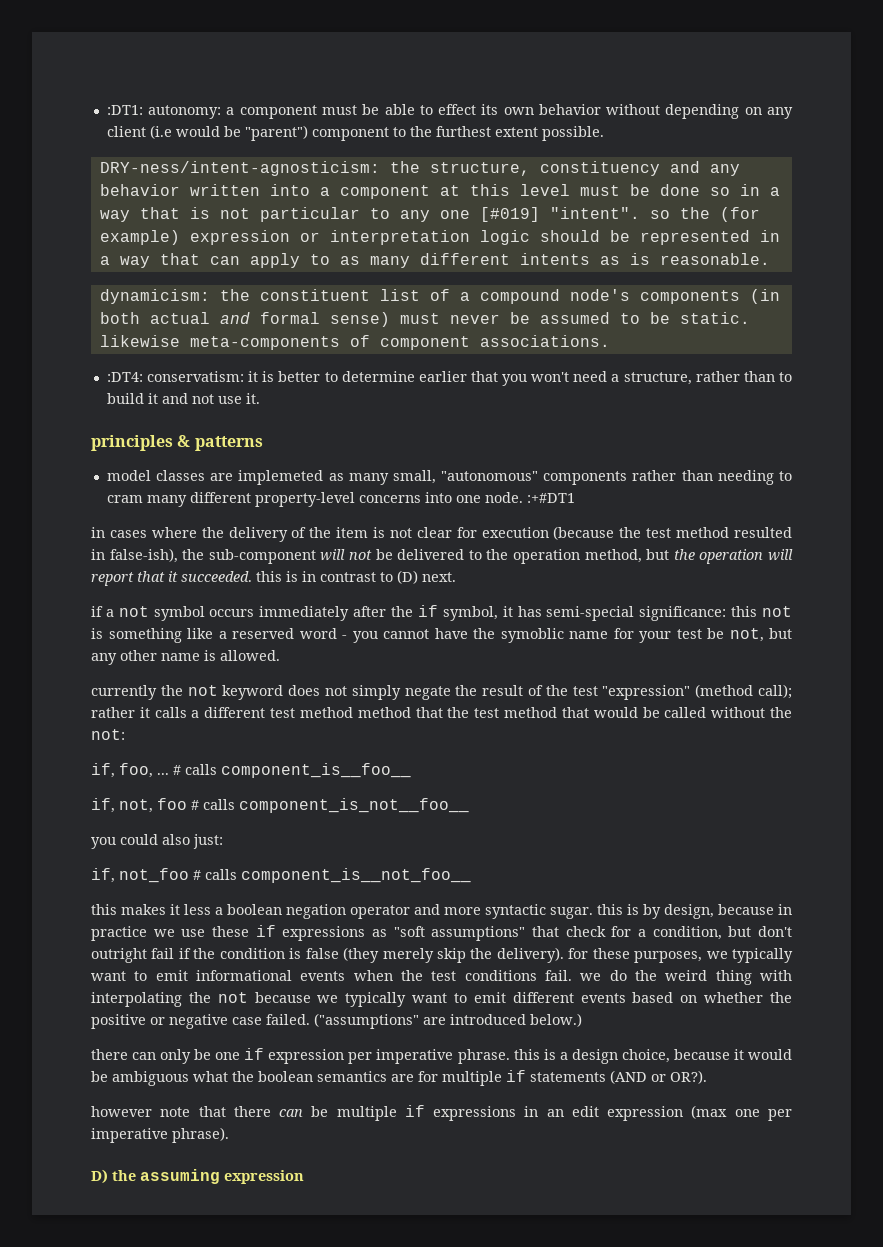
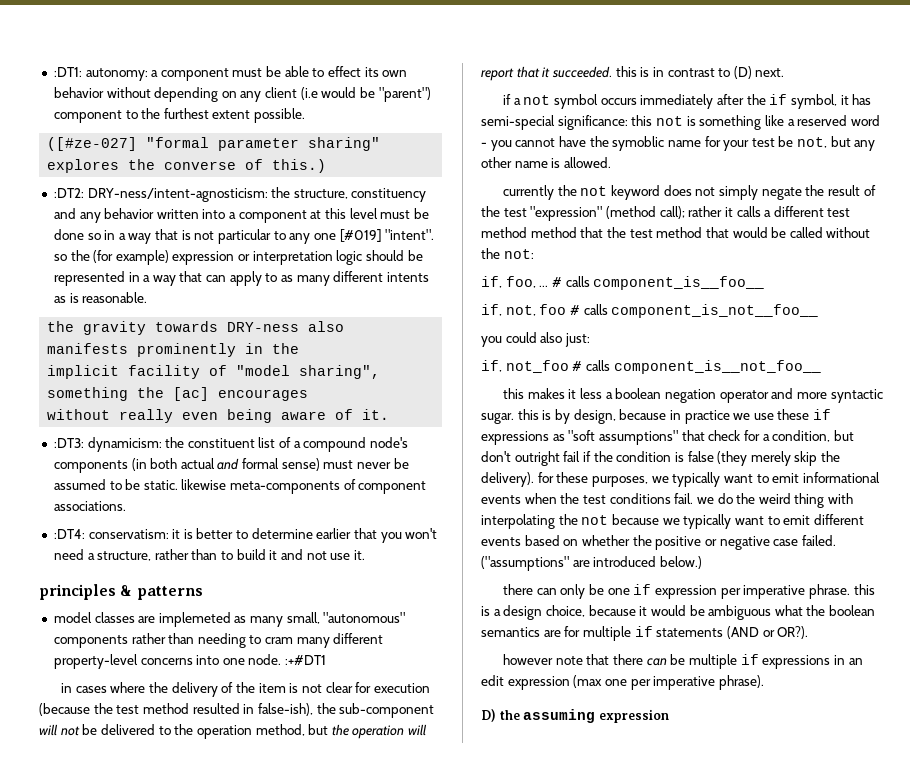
(604, 133) none -> [47,137,381,151] [47,159,327,173] [53,188,84,198] ([#ze-027] "formal parameter sharing" explores the converse of this.) // :DT2:
(770, 259) none -> [47,321,345,335] [47,343,300,357] [47,365,381,379] [47,387,309,401] [47,409,390,423] [53,438,84,448] the gravity towards DRY-ness also manifests prominently in the // implicit facility of "model sharing", something the [ac] encourages // without really even being aware of it. // :DT3:

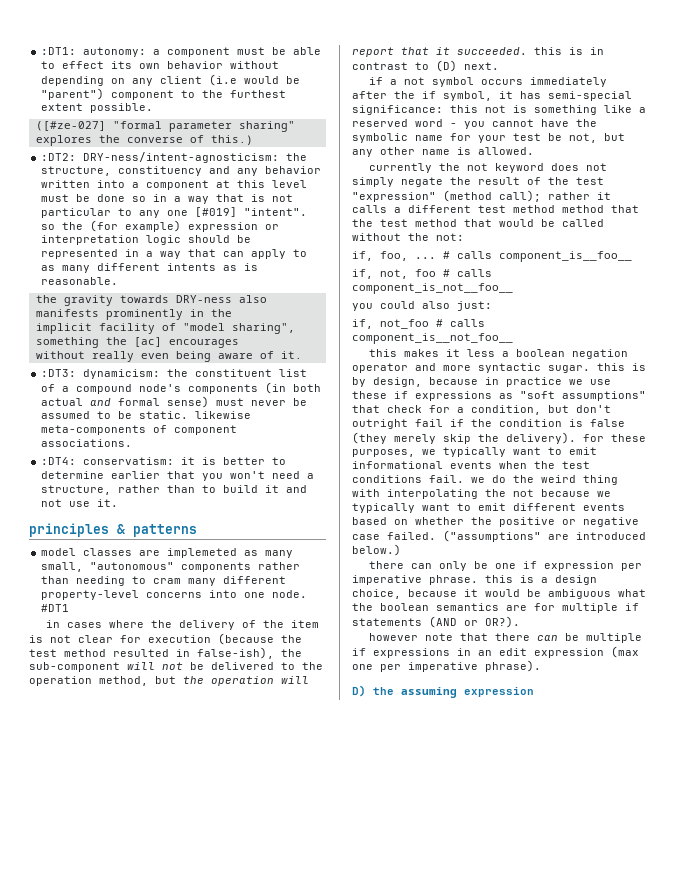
[285,655,327,665] :+#DT1 -> [41,604,70,612] #DT1
[612,136,665,151] symoblic -> [352,133,408,143] symbolic

